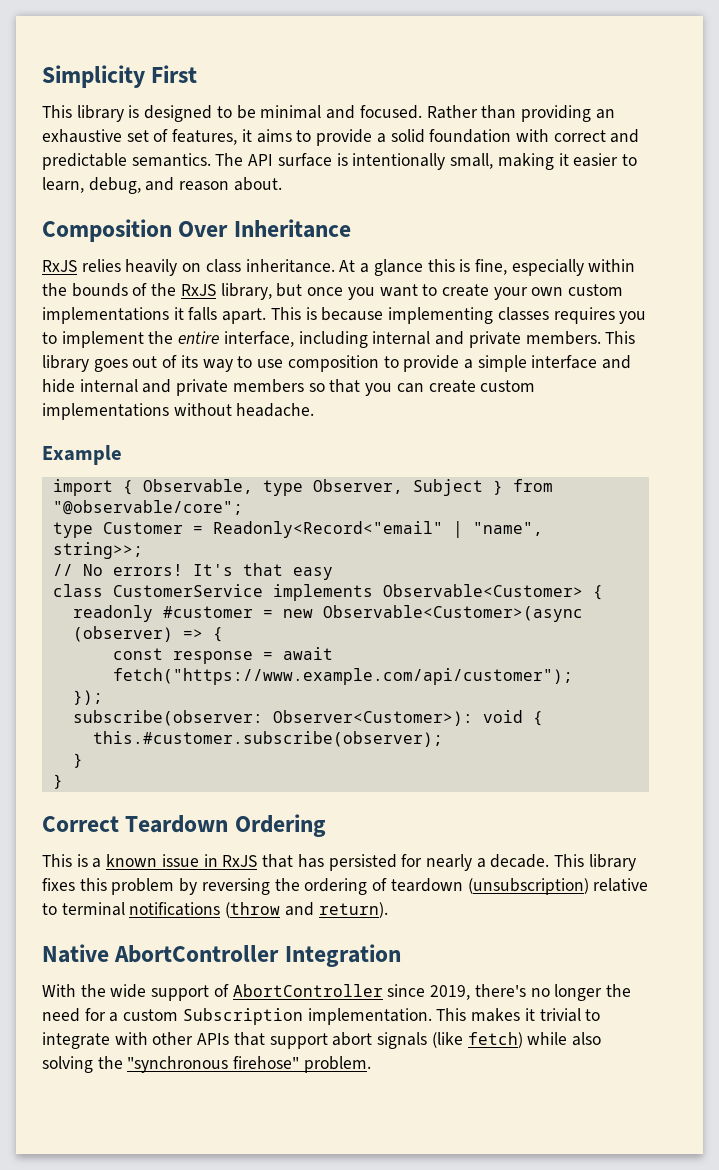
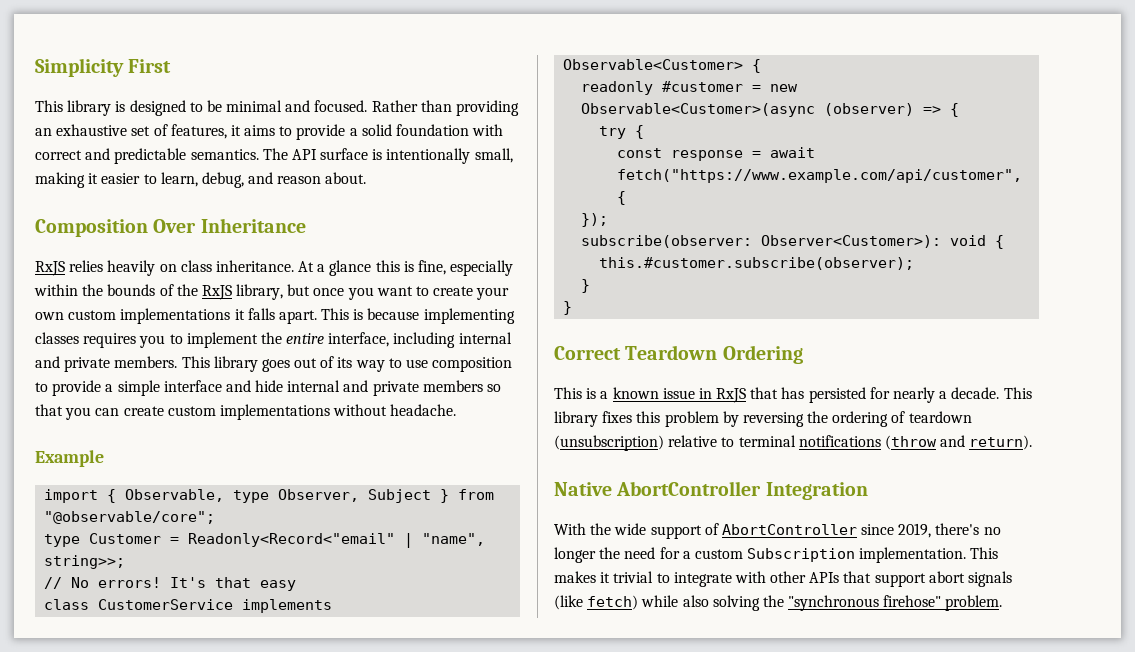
(223, 634) none -> [599,125,645,139] // try {
[112,668,573,685] fetch("https://www.example.com/api/customer"); -> [617,169,1023,183] [617,191,627,205] fetch("https://www.example.com/api/customer", {

